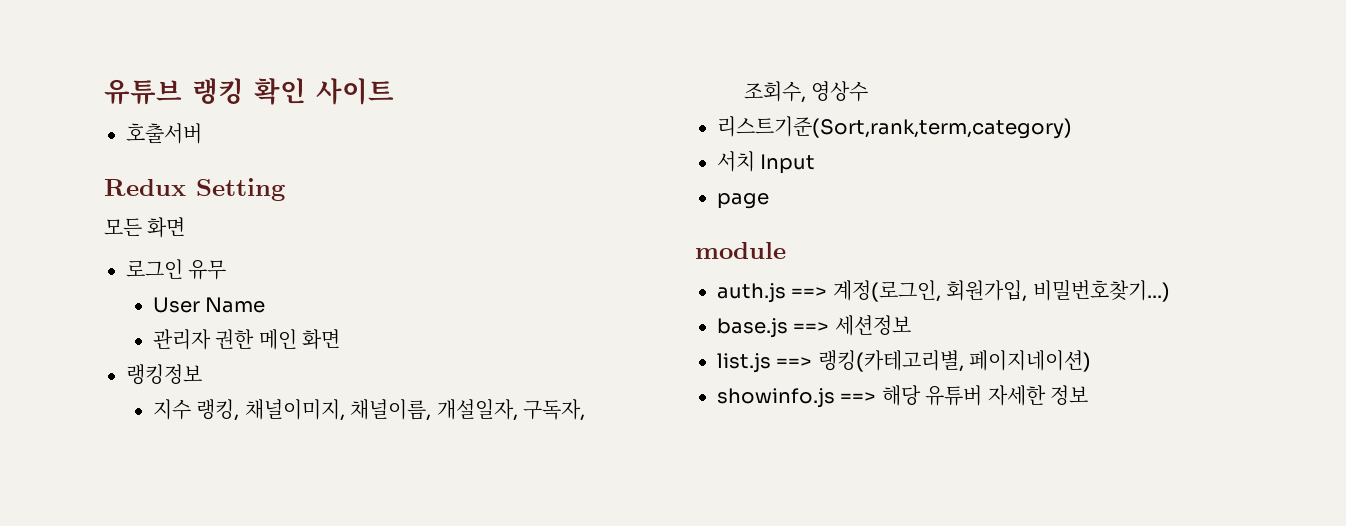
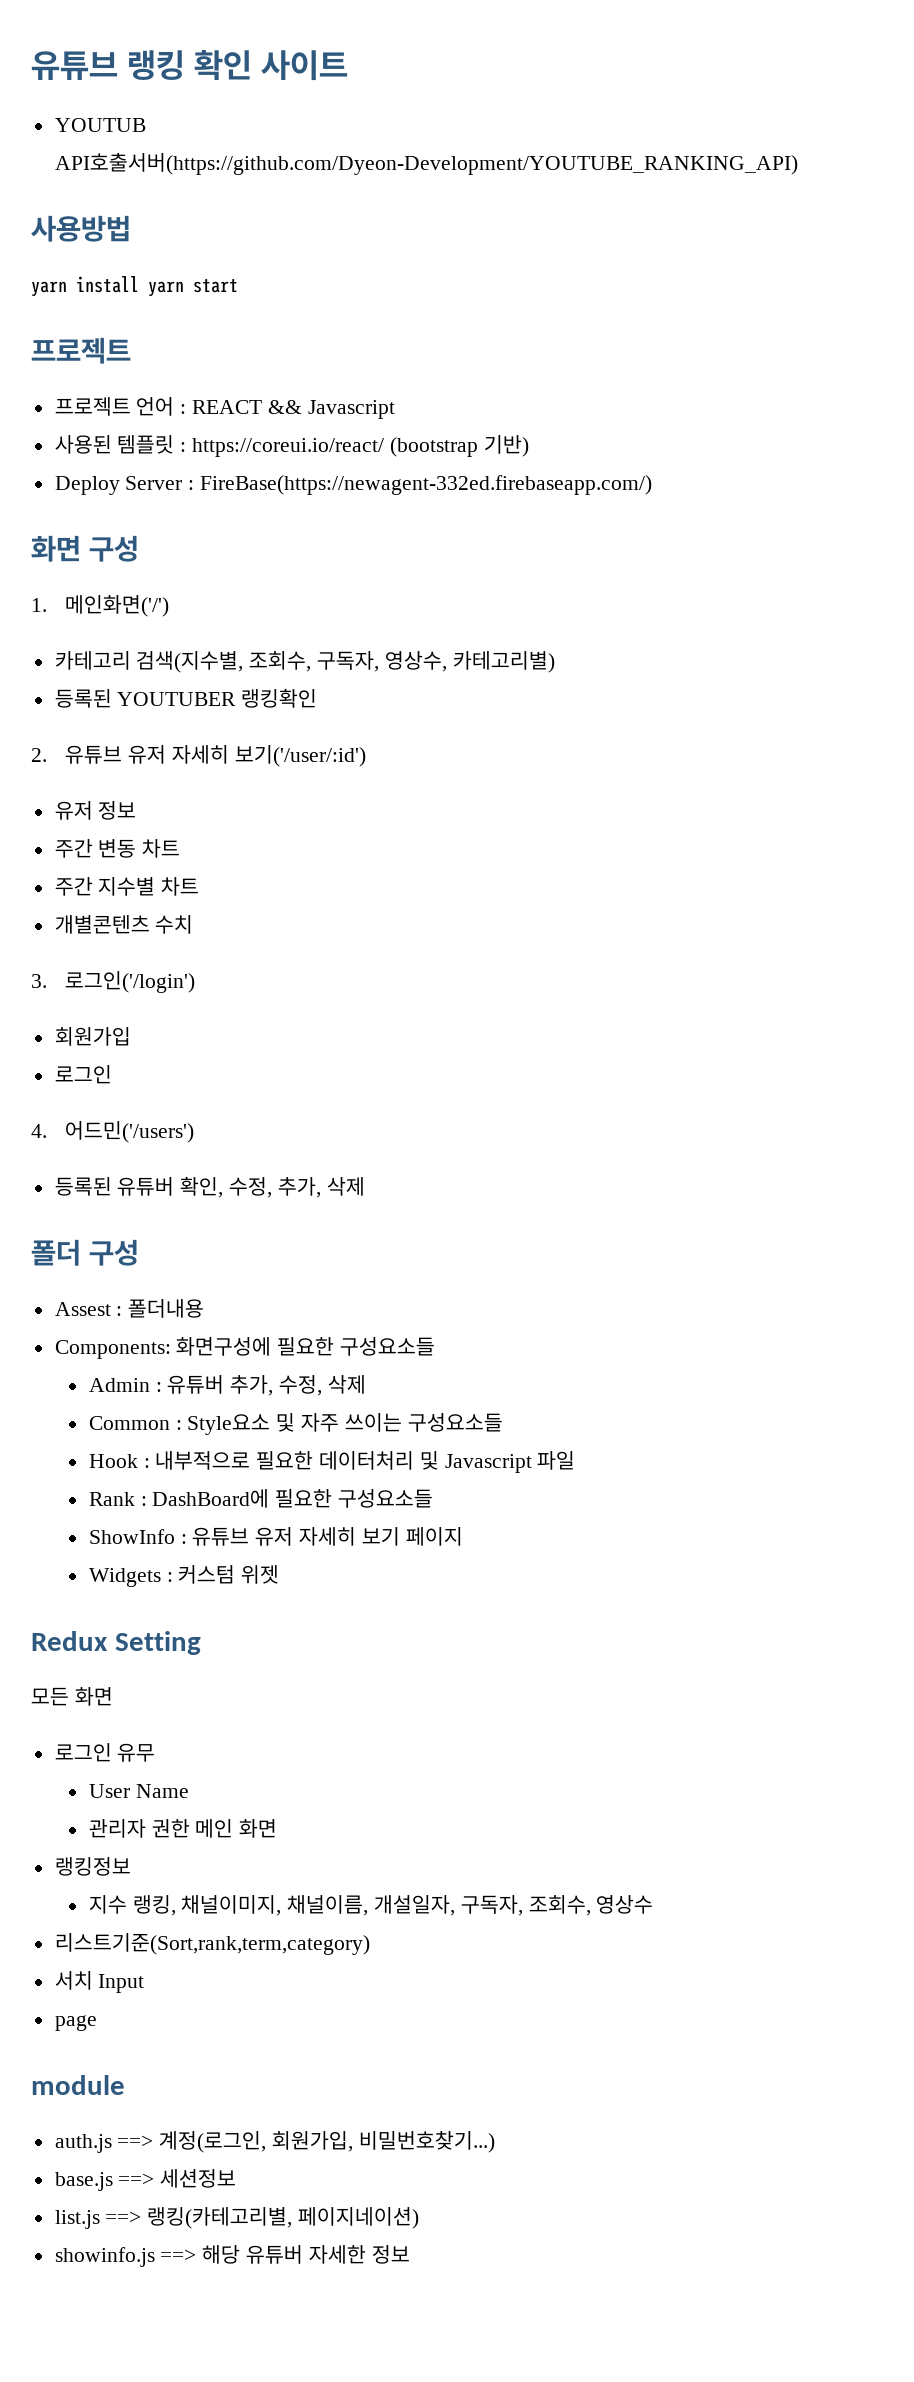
[126,123,202,144] 호출서버 -> [54,118,146,132] [54,152,798,175] [31,215,131,242] [31,276,238,297] [31,337,131,364] [54,397,395,419] [54,435,529,457] [54,475,653,495] [31,535,139,562] [31,595,170,617] [54,651,555,673] [54,688,318,708] [31,745,366,767] [54,801,137,820] [54,839,181,858] [54,877,200,896] [54,915,194,934] [31,971,196,993] [54,1027,131,1046] [54,1065,112,1084] [31,1121,195,1143] [54,1176,365,1198] [31,1239,139,1266] [54,1299,205,1318] [54,1337,436,1359] [88,1375,366,1396] [88,1413,503,1435] [88,1451,576,1473] [88,1489,433,1508] [88,1527,463,1546] [88,1565,280,1587] YOUTUB API호출서버(https://github.com/Dyeon-Development/YOUTUBE_RANKING_API) // 사용방법 // yarn install yarn start // 프로젝트 // 프로젝트 언어 : REACT && Javascript // 사용된 템플릿 : https://coreui.io/react/ (bootstrap 기반) // Deploy Server : FireBase(https://newagent-332ed.firebaseapp.com/) // 화면 구성 // 1. 메인화면('/') // 카테고리 검색(지수별, 조회수, 구독자, 영상수, 카테고리별) // 등록된 YOUTUBER 랭킹확인 // 2. 유튜브 유저 자세히 보기('/user/:id') // 유저 정보 // 주간 변동 차트 // 주간 지수별 차트 // 개별콘텐츠 수치 // 3. 로그인('/login') // 회원가입 // 로그인 // 4. 어드민('/users') // 등록된 유튜버 확인, 수정, 추가, 삭제 // 폴더 구성 // Assest : 폴더내용 // Components: 화면구성에 필요한 구성요소들 // Admin : 유튜버 추가, 수정, 삭제 // Common : Style요소 및 자주 쓰이는 구성요소들 // Hook : 내부적으로 필요한 데이터처리 및 Javascript 파일 // Rank : DashBoard에 필요한 구성요소들 // ShowInfo : 유튜브 유저 자세히 보기 페이지 // Widgets : 커스텀 위젯

